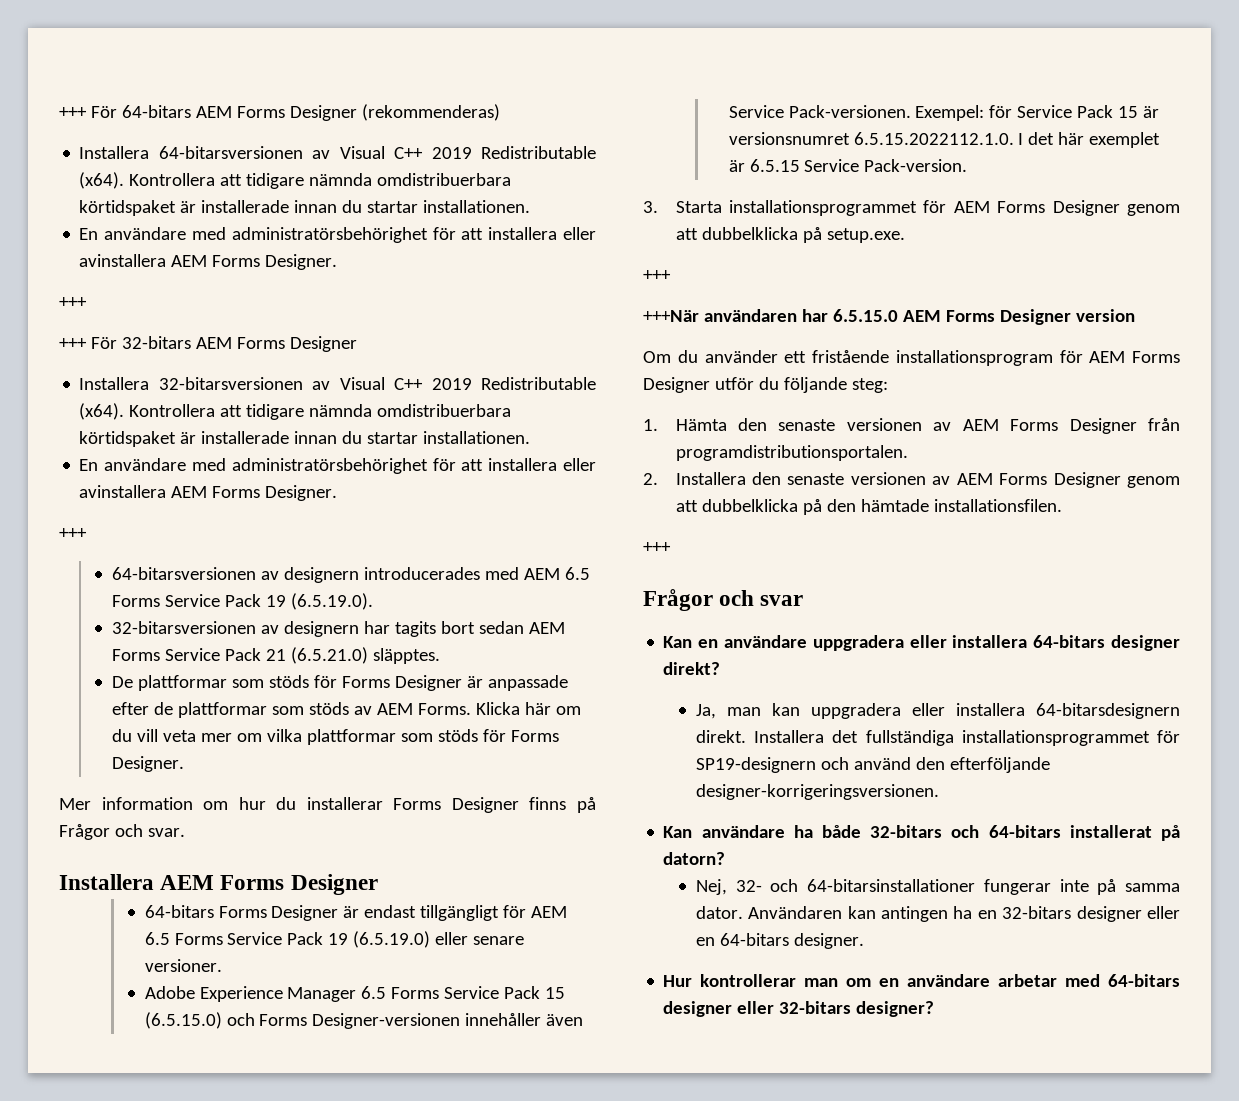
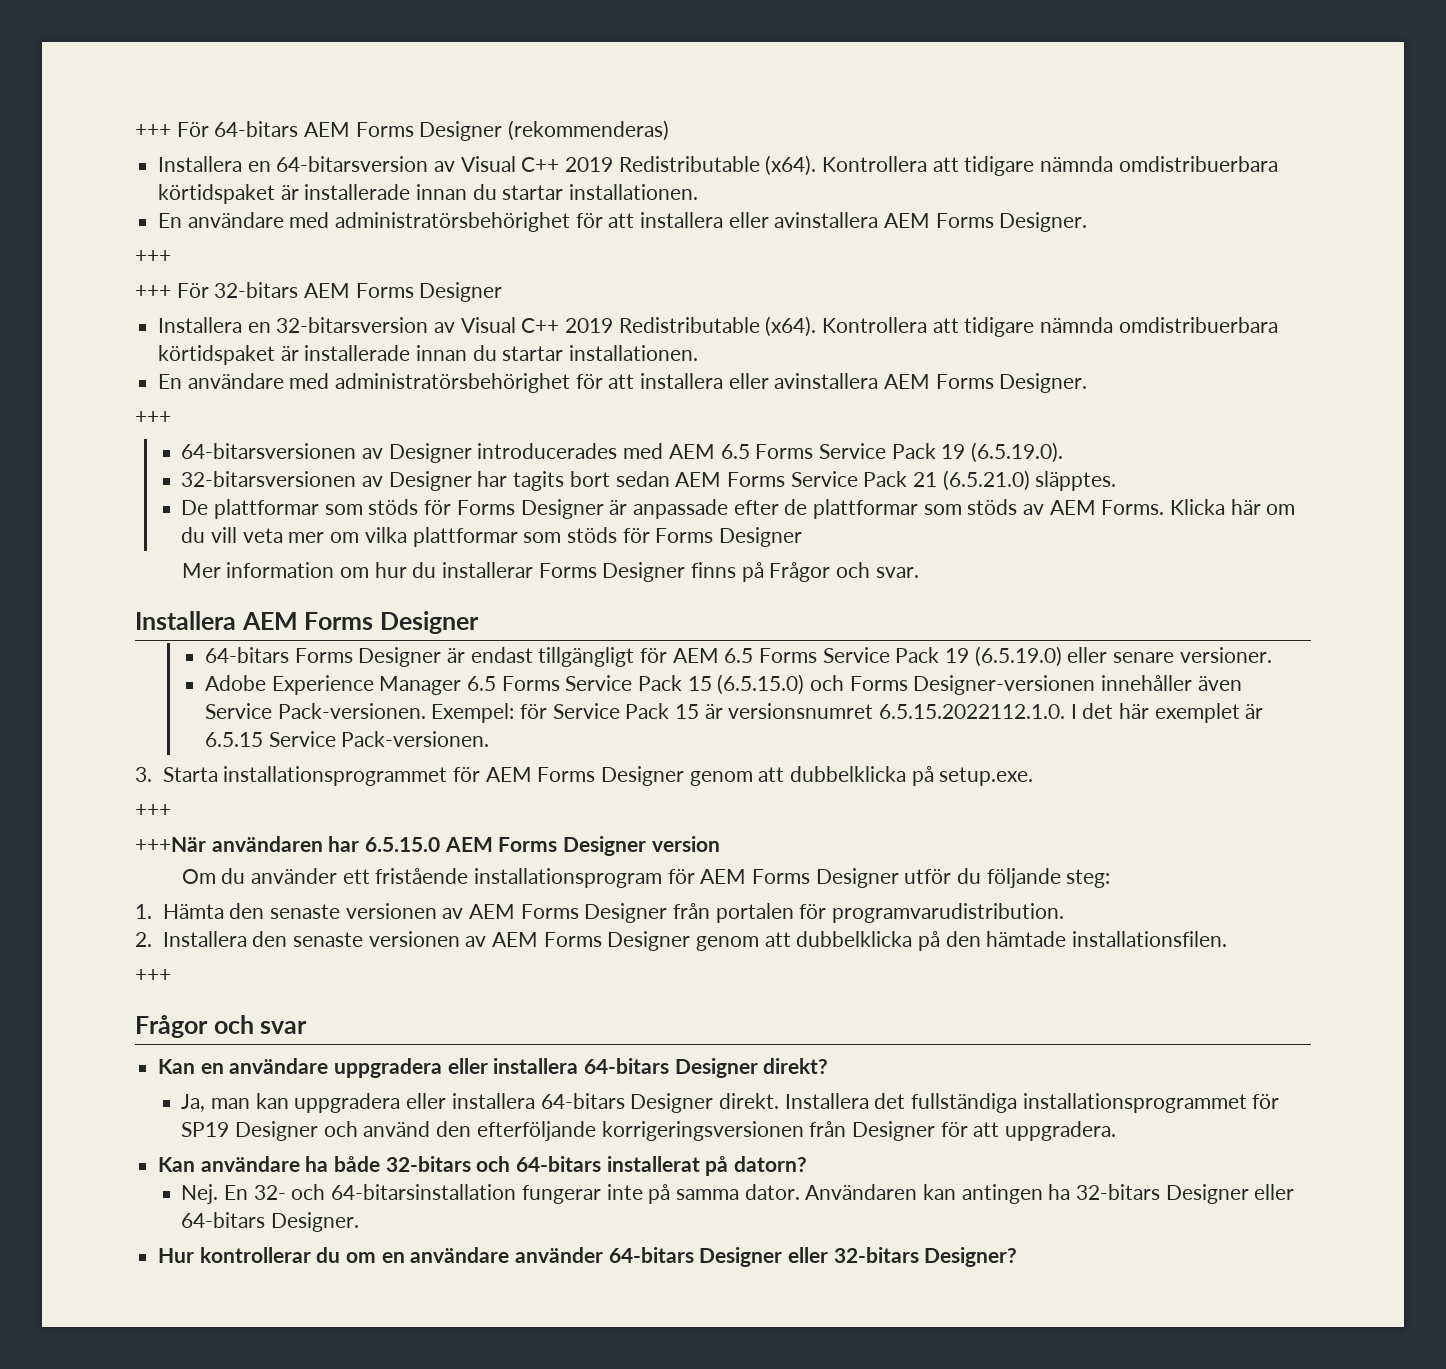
[158,146,303,159] 64-bitarsversionen -> [247,156,429,172] en 64-bitarsversion
[158,377,303,390] 32-bitarsversionen -> [247,317,429,333] en 32-bitarsversion
[283,567,359,583] designern -> [388,443,472,463] Designer
[283,621,359,637] designern -> [388,471,472,491] Designer
[111,756,184,772] Designer. -> [718,527,802,547] Designer
[864,159,968,172] Pack-version. -> [341,731,490,747] Pack-versionen.
[675,445,908,461] programdistributionsportalen. -> [715,903,1064,923] portalen för programvarudistribution.
[1111,635,1180,651] designer -> [674,1058,758,1078] Designer
[1036,703,1180,719] 64-bitarsdesignern -> [540,1093,714,1113] 64-bitars Designer
[695,757,816,773] SP19-designern -> [181,1121,319,1141] SP19 Designer
[695,784,939,800] designer-korrigeringsversionen. -> [601,1121,1116,1141] korrigeringsversionen från Designer för att uppgradera.
[695,879,727,895] Nej, -> [181,1184,249,1204] Nej. En
[807,879,976,892] 64-bitarsinstallationer -> [331,1184,517,1200] 64-bitarsinstallation
[977,906,1180,922] [695,933,864,949] en 32-bitars designer eller en 64-bitars designer. -> [1075,1184,1295,1204] [181,1212,360,1232] 32-bitars Designer eller 64-bitars Designer.
[804,978,839,987] man -> [316,1247,341,1263] du
[998,974,1180,987] [663,1001,733,1017] arbetar med 64-bitars designer -> [515,1247,783,1267] använder 64-bitars Designer
[856,1001,935,1017] designer? -> [924,1247,1018,1267] Designer?

